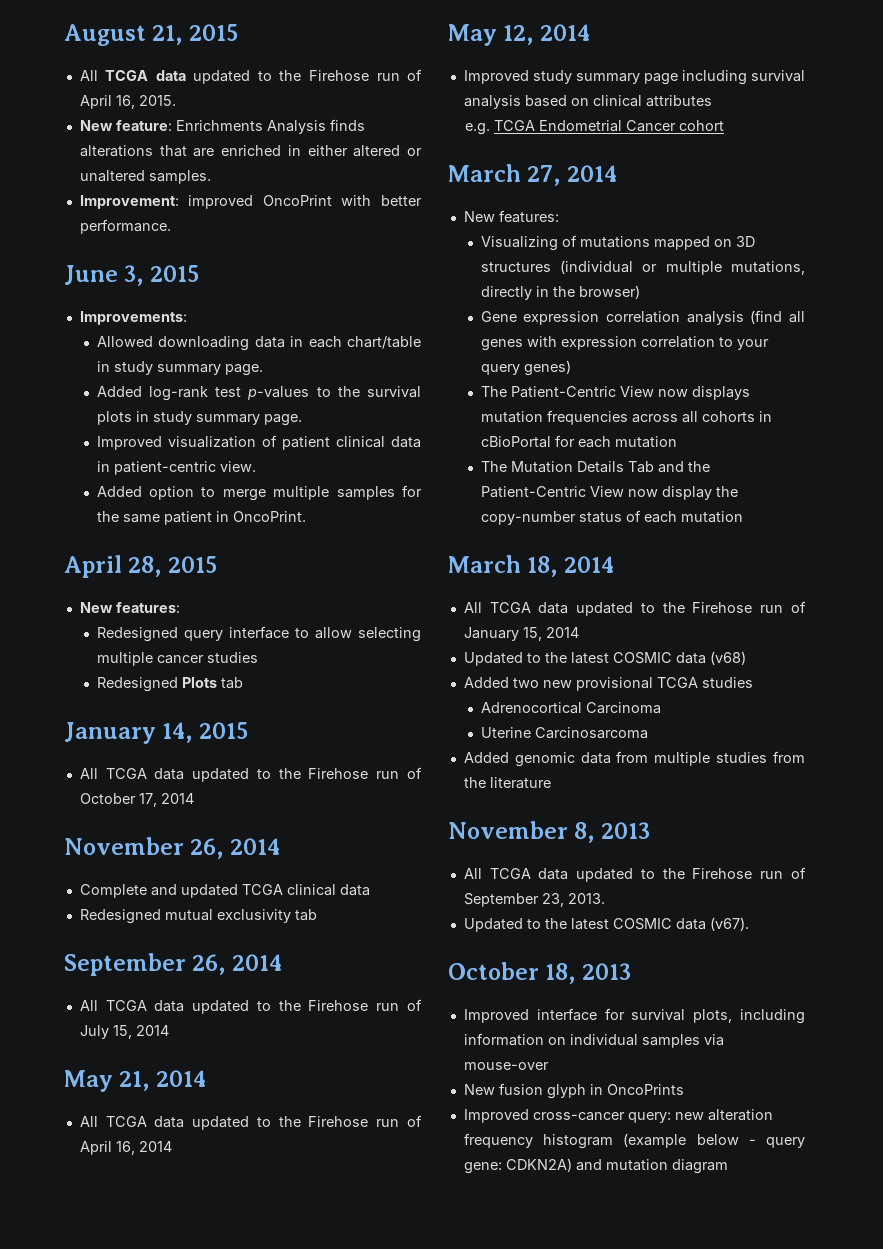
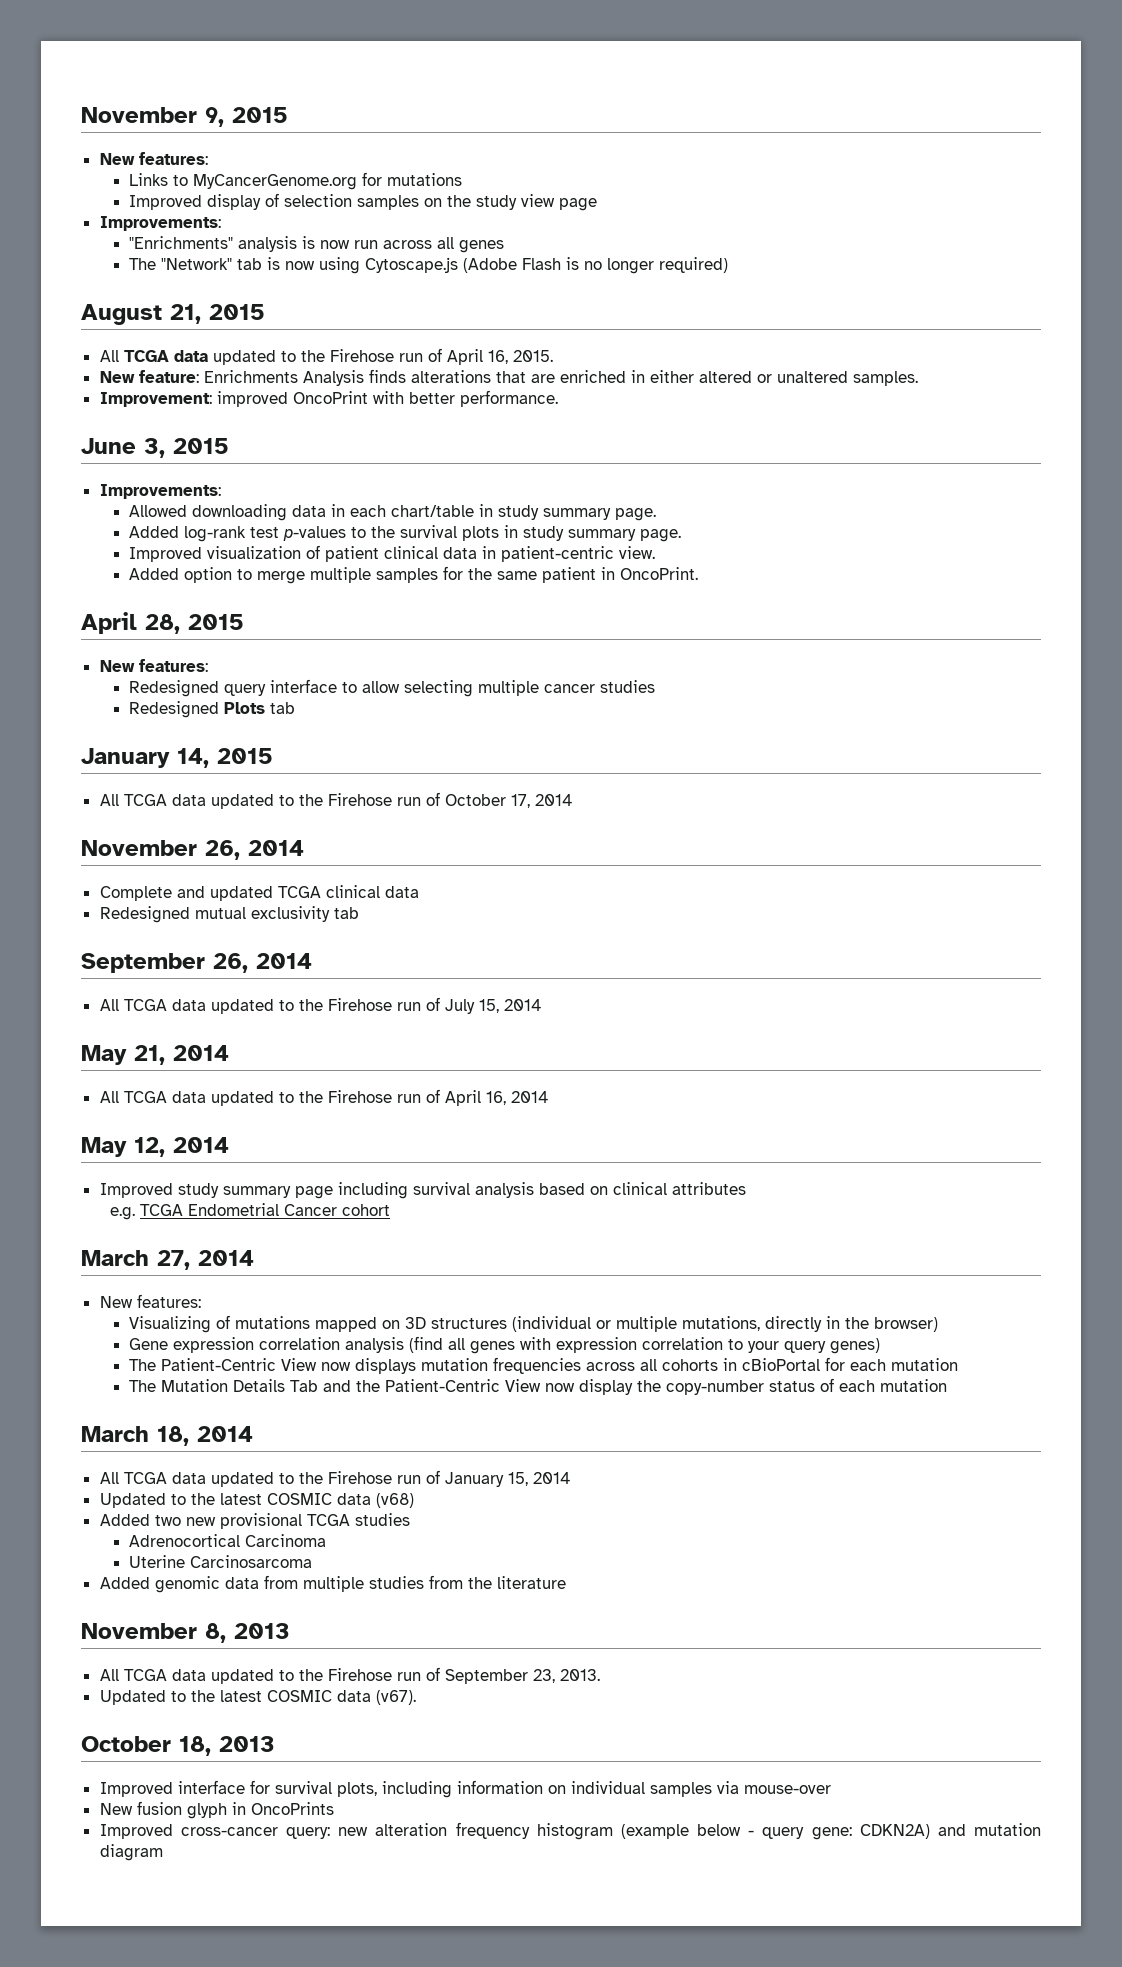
(64, 35) none -> [81,107,288,127] [99,152,208,165] [128,172,462,190] [128,193,597,211] [99,216,221,231] [128,236,504,253] [128,257,728,274] November 9, 2015 // New features: // Links to MyCancerGenome.org for mutations // Improved display of selection samples on the study view page // Improvements: // "Enrichments" analysis is now run across all genes // The "Network" tab is now using Cytoscape.js (Adobe Flash is no longer required) //

